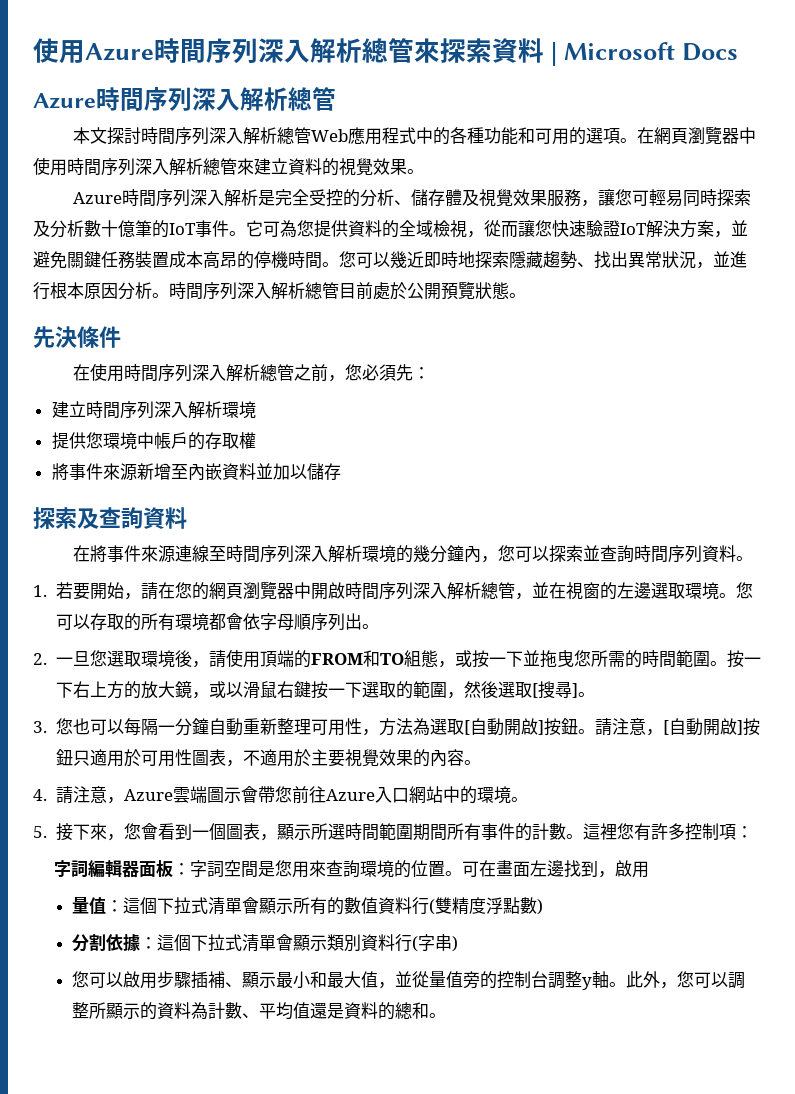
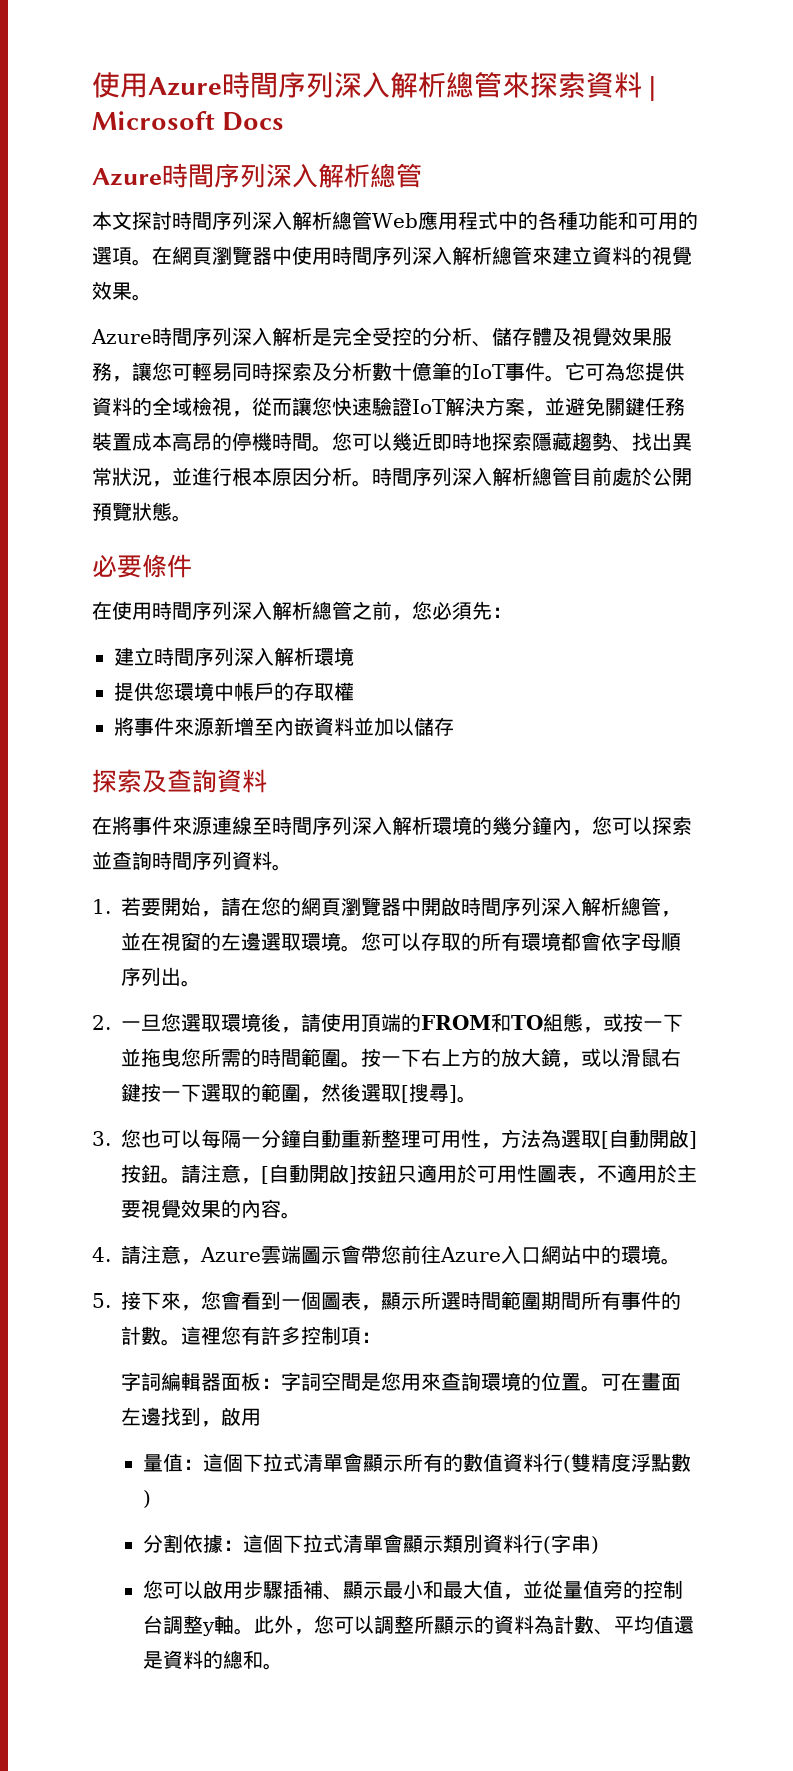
[33,326,77,348] 先決 -> [92,555,142,578] 必要

